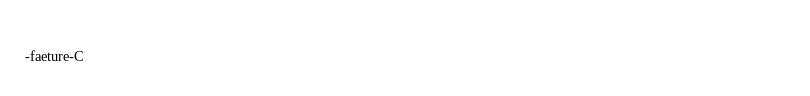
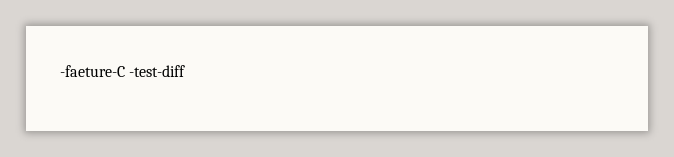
(84, 55) none -> [129,65,186,77] -test-diff

